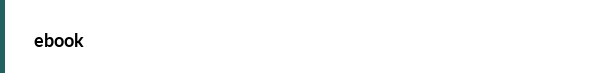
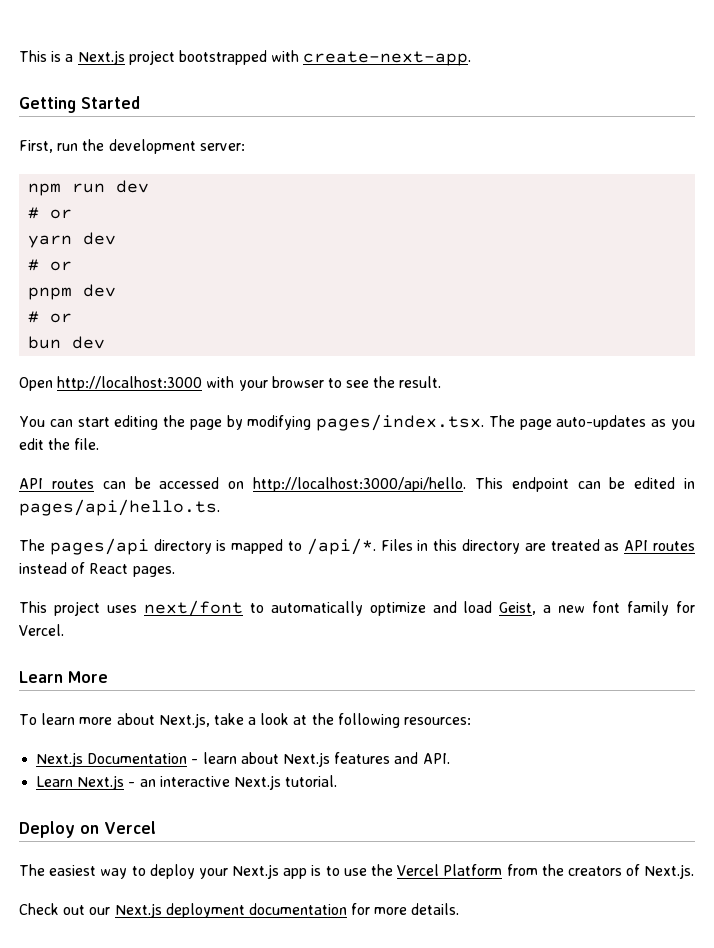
[34,33,84,47] ebook -> [19,50,472,66] [19,96,140,113] [19,139,245,154] [28,180,150,196] [28,207,73,219] [28,232,117,248] [28,259,73,271] [28,284,117,300] [28,311,73,323] [28,336,106,349] [19,376,442,391] [19,414,696,431] [19,438,100,450] [19,477,695,492] [19,499,220,516] [19,538,695,555] [19,562,175,577] [19,600,696,617] [19,624,64,636] [19,671,108,683] [19,713,472,728] [36,752,450,767] [36,775,338,790] [19,821,156,838] [19,864,695,879] [19,903,460,918] This is a Next.js project bootstrapped with create-next-app. // Getting Started // First, run the development server: // npm run dev // # or // yarn dev // # or // pnpm dev // # or // bun dev // Open http://localhost:3000 with your browser to see the result. // You can start editing the page by modifying pages/index.tsx. The page auto-updates as you edit the file. // API routes can be accessed on http://localhost:3000/api/hello. This endpoint can be edited in pages/api/hello.ts. // The pages/api directory is mapped to /api/*. Files in this directory are treated as API routes instead of React pages. // This project uses next/font to automatically optimize and load Geist, a new font family for Vercel. // Learn More // To learn more about Next.js, take a look at the following resources: // Next.js Documentation - learn about Next.js features and API. // Learn Next.js - an interactive Next.js tutorial. // Deploy on Vercel // The easiest way to deploy your Next.js app is to use the Vercel Platform from the creators of Next.js. // Check out our Next.js deployment documentation for more details.

